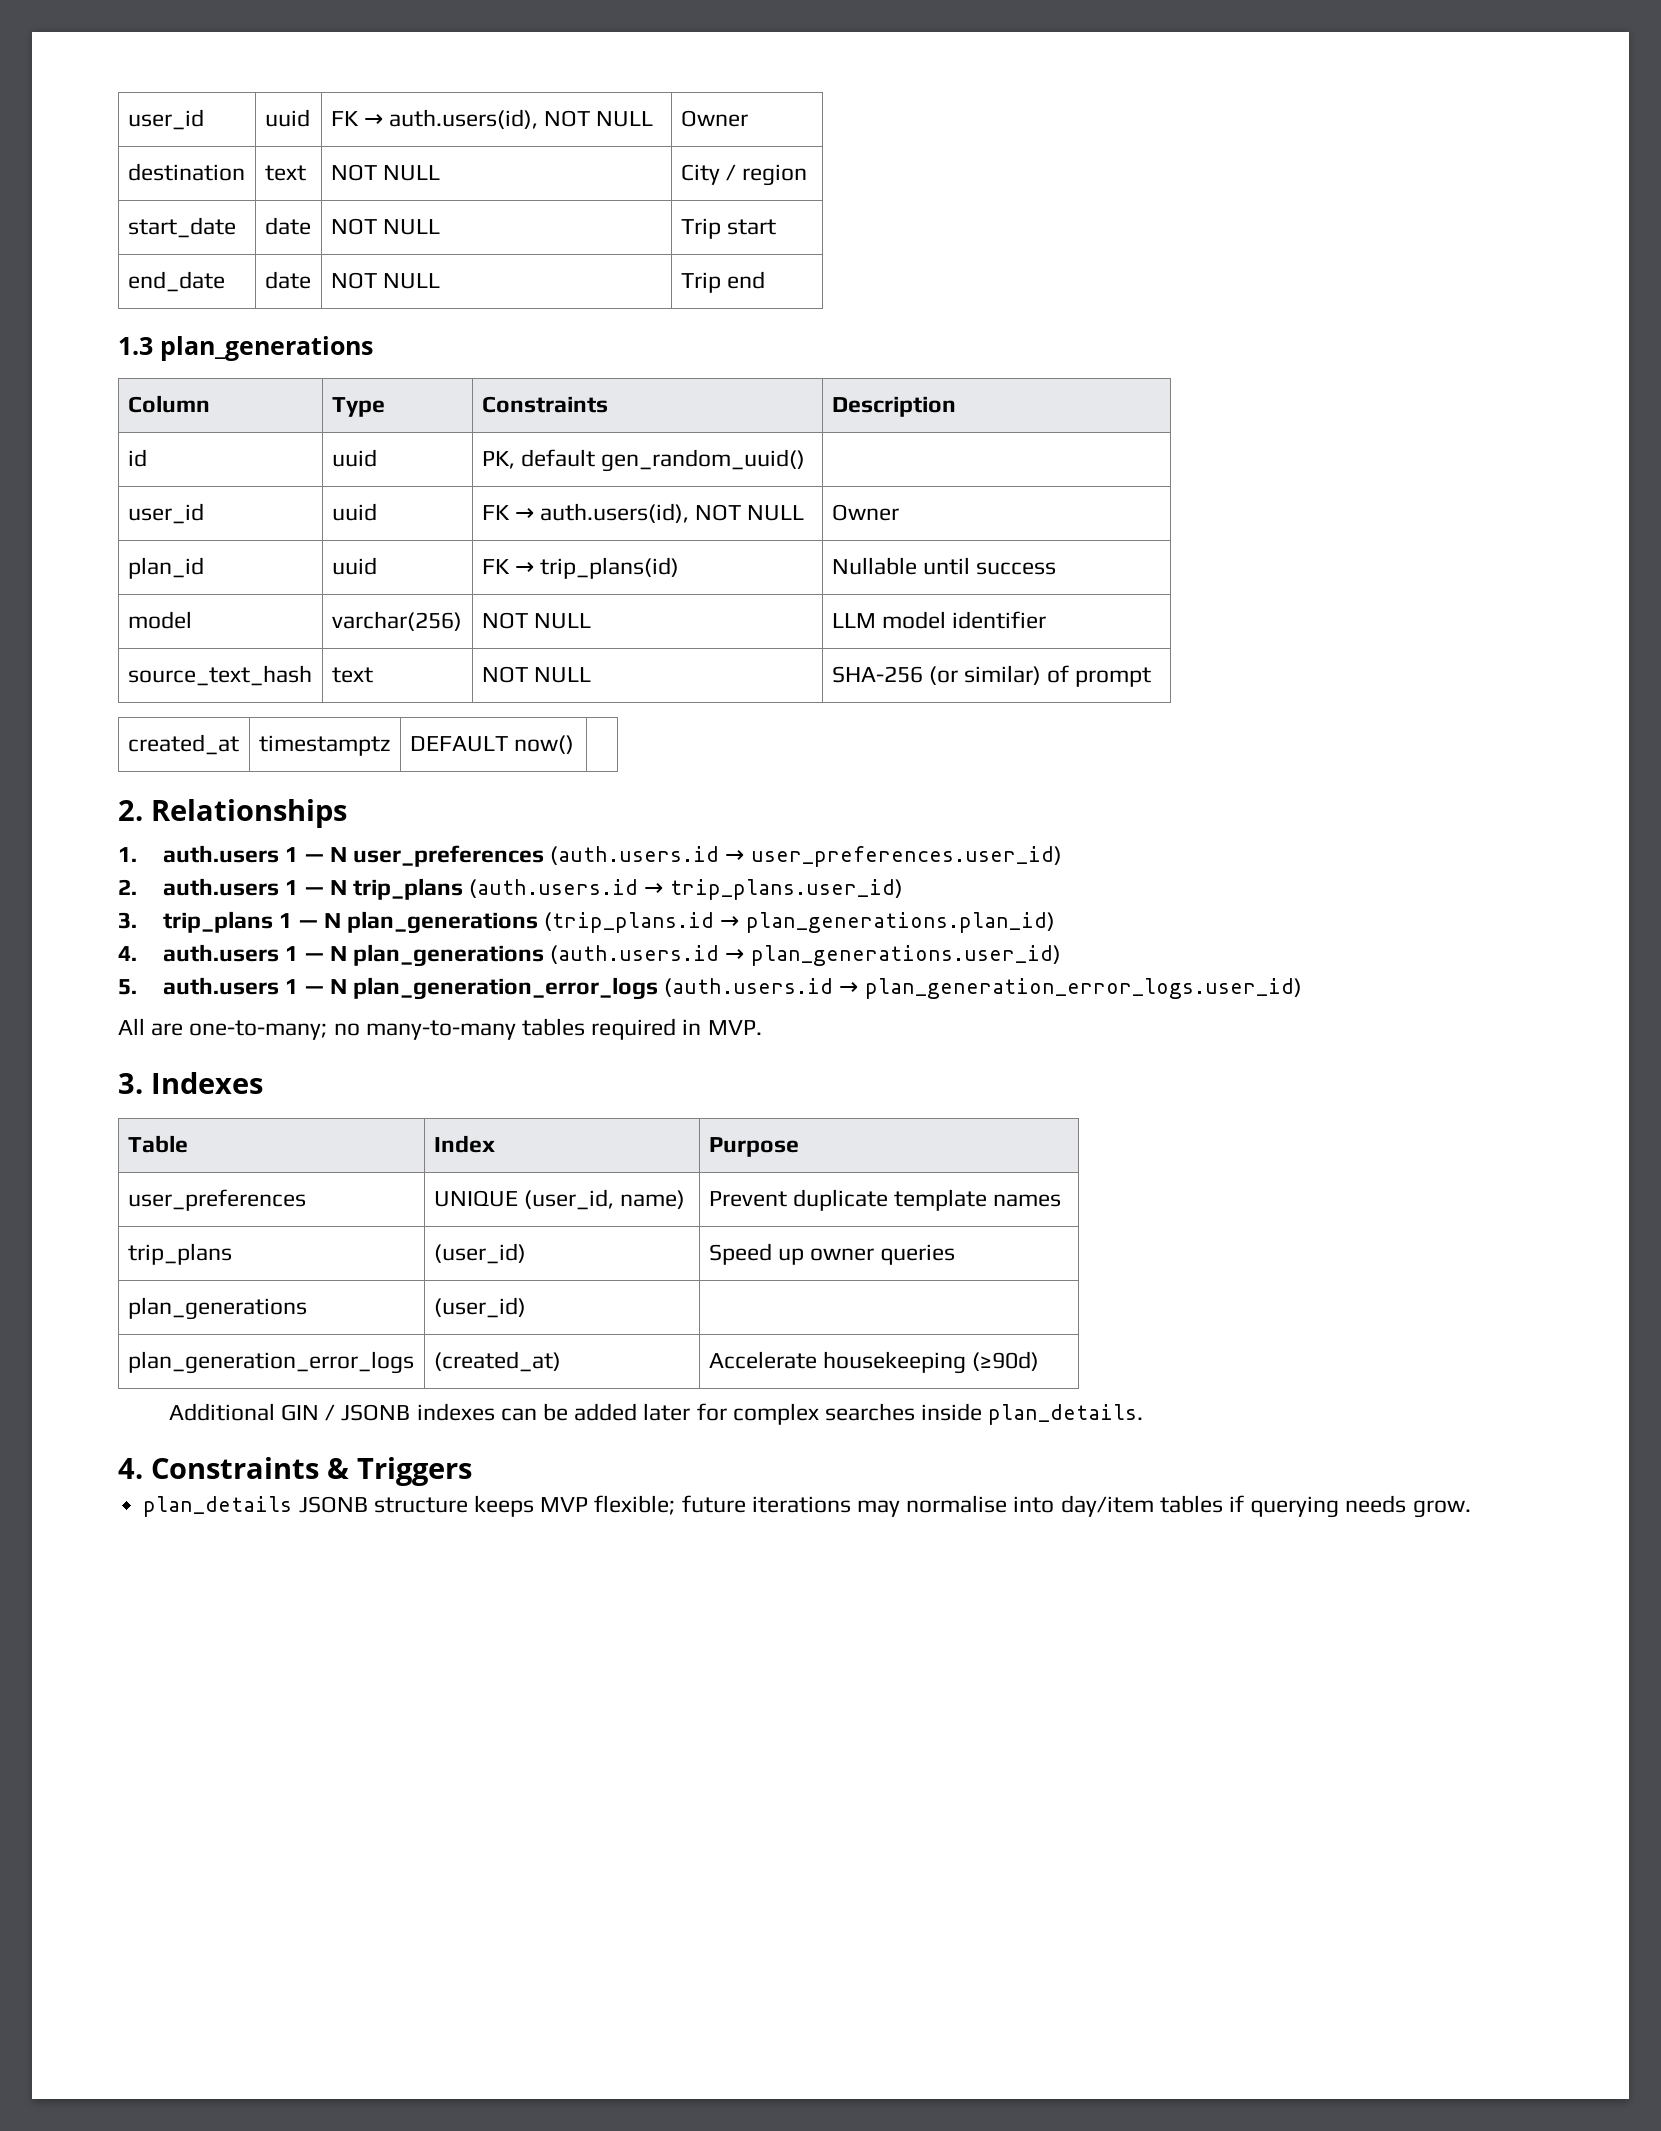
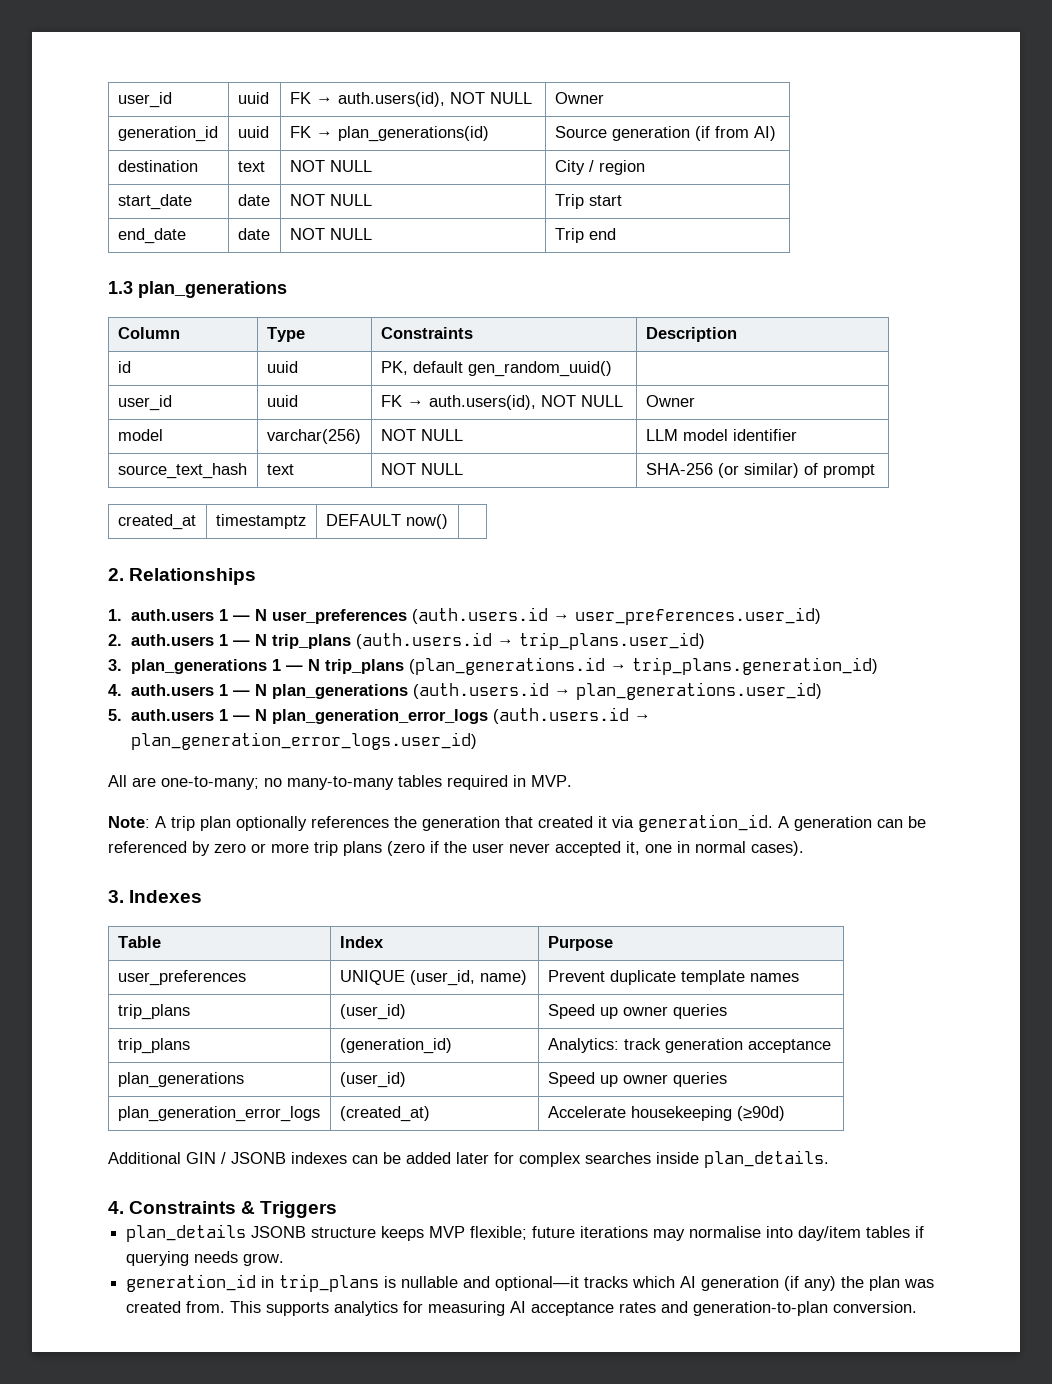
[127,109,204,130] [264,109,310,127] [330,109,654,129] [680,110,748,127] user_id | uuid | FK → auth.users(id), NOT NULL | Owner -> [117,92,172,108] [237,92,269,104] [289,92,532,107] [554,92,604,104] [117,126,218,142] [237,126,269,138] [289,126,489,142] [554,126,776,141] user_id | uuid | FK → auth.users(id), NOT NULL | Owner // generation_id | uuid | FK → plan_generations(id) | Source generation (if from AI)
[127,557,204,579] [331,557,377,575] [481,557,680,579] [831,557,1057,575] // plan_id | uuid | FK → trip_plans(id) | Nullable until success -> (695, 401) none
[163,911,1055,934] trip_plans 1 — N plan_generations (trip_plans.id → plan_generations.plan_id) -> [130,657,878,675] plan_generations 1 — N trip_plans (plan_generations.id → trip_plans.generation_id)
(762, 1027) none -> [108,814,926,832] [108,841,804,856] // Note: A trip plan optionally references the generation that created it via generation_id. A generation can be referenced by zero or more trip plans (zero if the user never accepted it, one in normal cases).
[127,1297,307,1320] [433,1297,526,1318] plan_generations | (user_id) | -> [117,1038,190,1054] [339,1038,452,1054] [547,1038,831,1053] [117,1072,244,1088] [339,1072,406,1088] [547,1072,727,1087] trip_plans | (generation_id) | Analytics: track generation acceptance // plan_generations | (user_id) | Speed up owner queries
(1471, 1509) none -> [126,1274,935,1292] [126,1301,918,1316] // generation_id in trip_plans is nullable and optional—it tracks which AI generation (if any) the plan was created from. This supports analytics for measuring AI acceptance rates and generation-to-plan conversion.

